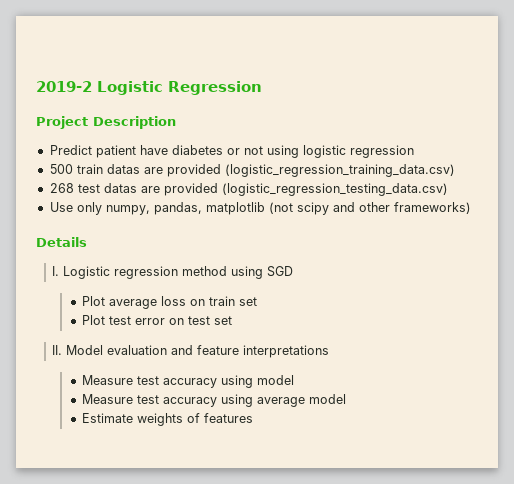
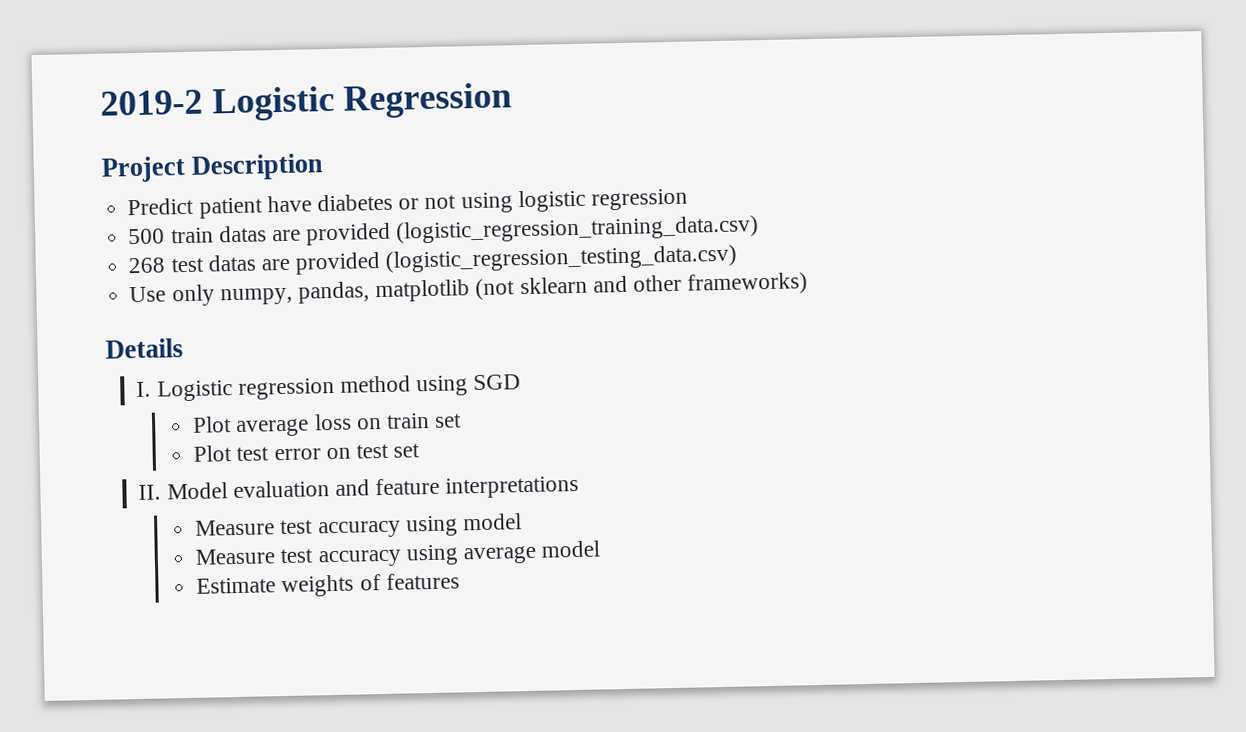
[296,202,329,215] scipy -> [519,276,588,295] sklearn

